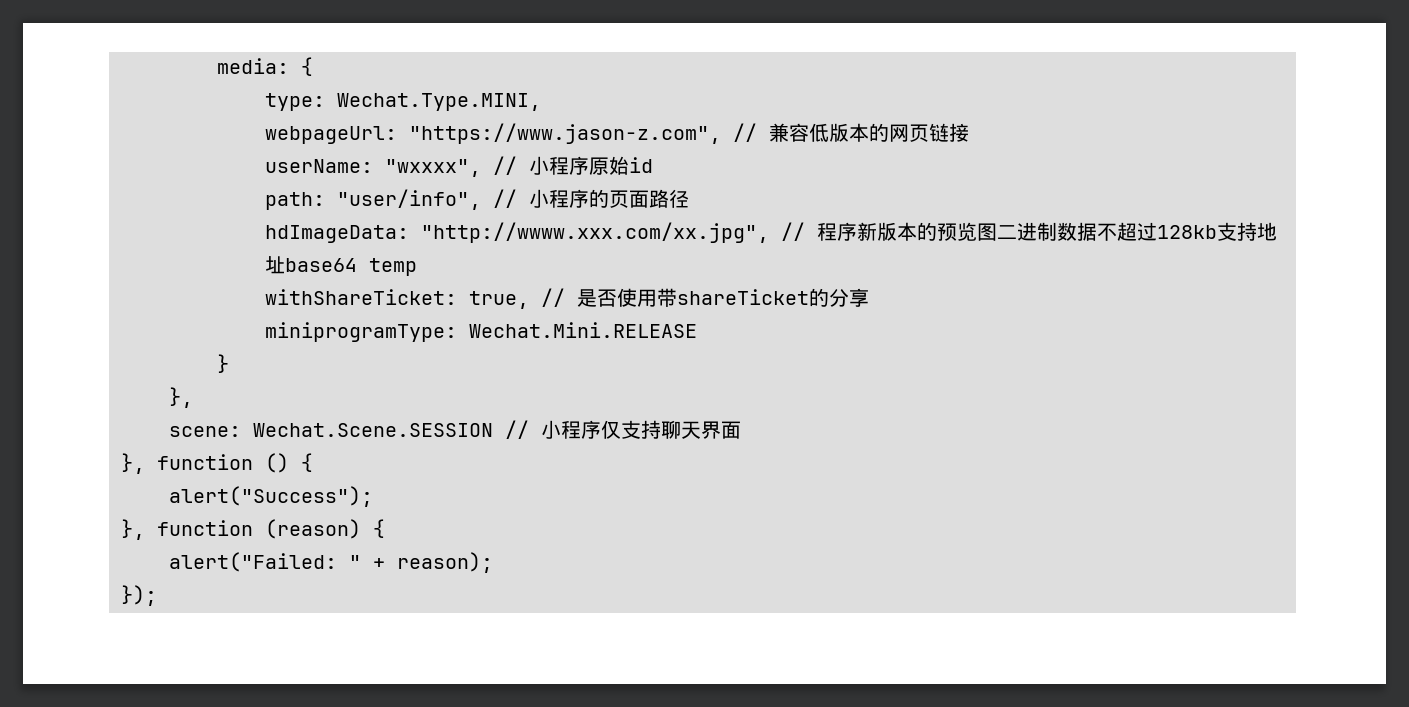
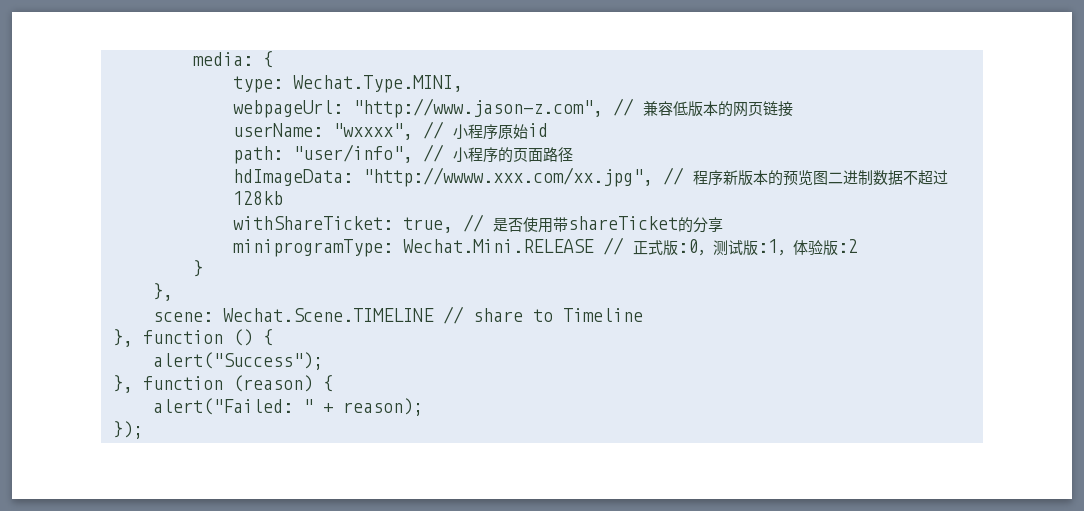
[409,123,722,144] "https://www.jason-z.com", -> [353,98,603,118] "http://www.jason-z.com",
[1217,222,1278,241] [265,256,418,276] 支持地址base64 temp -> (283, 198) none
[217,354,230,373] [169,387,194,408] [169,420,742,439] // } // }, // scene: Wechat.Scene.SESSION // 小程序仅支持聊天界面 -> [603,237,858,256] [193,260,203,277] [153,283,173,301] [153,306,643,324] // 正式版:0，测试版:1，体验版:2 // } // }, // scene: Wechat.Scene.TIMELINE // share to Timeline

